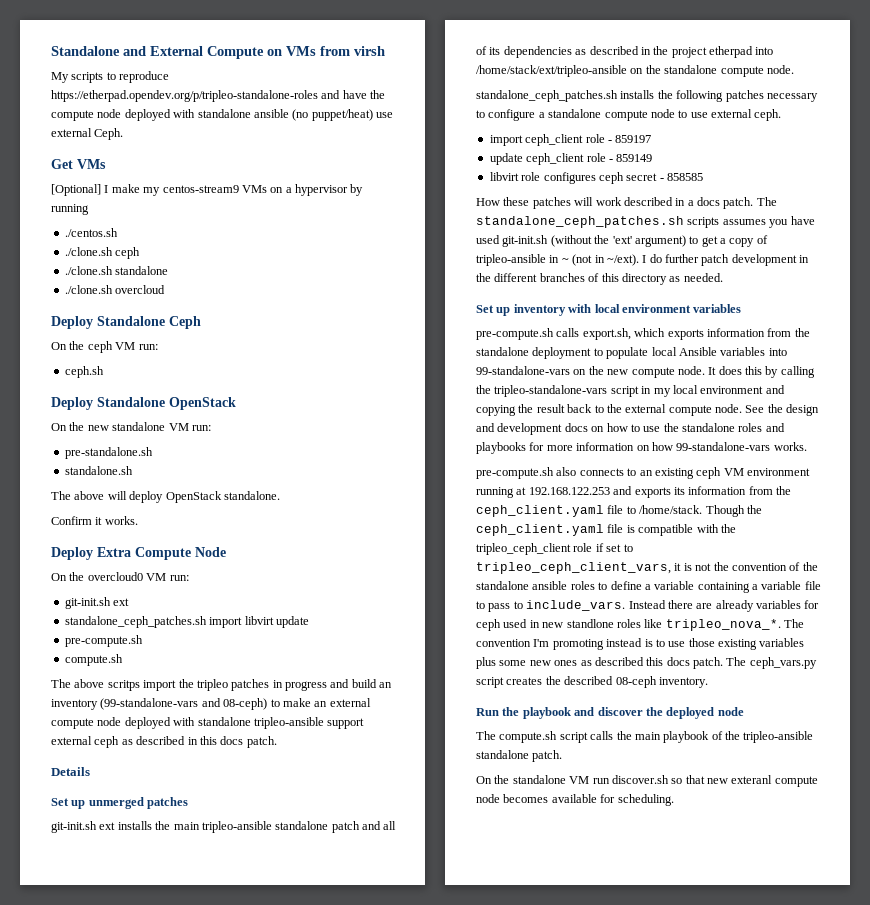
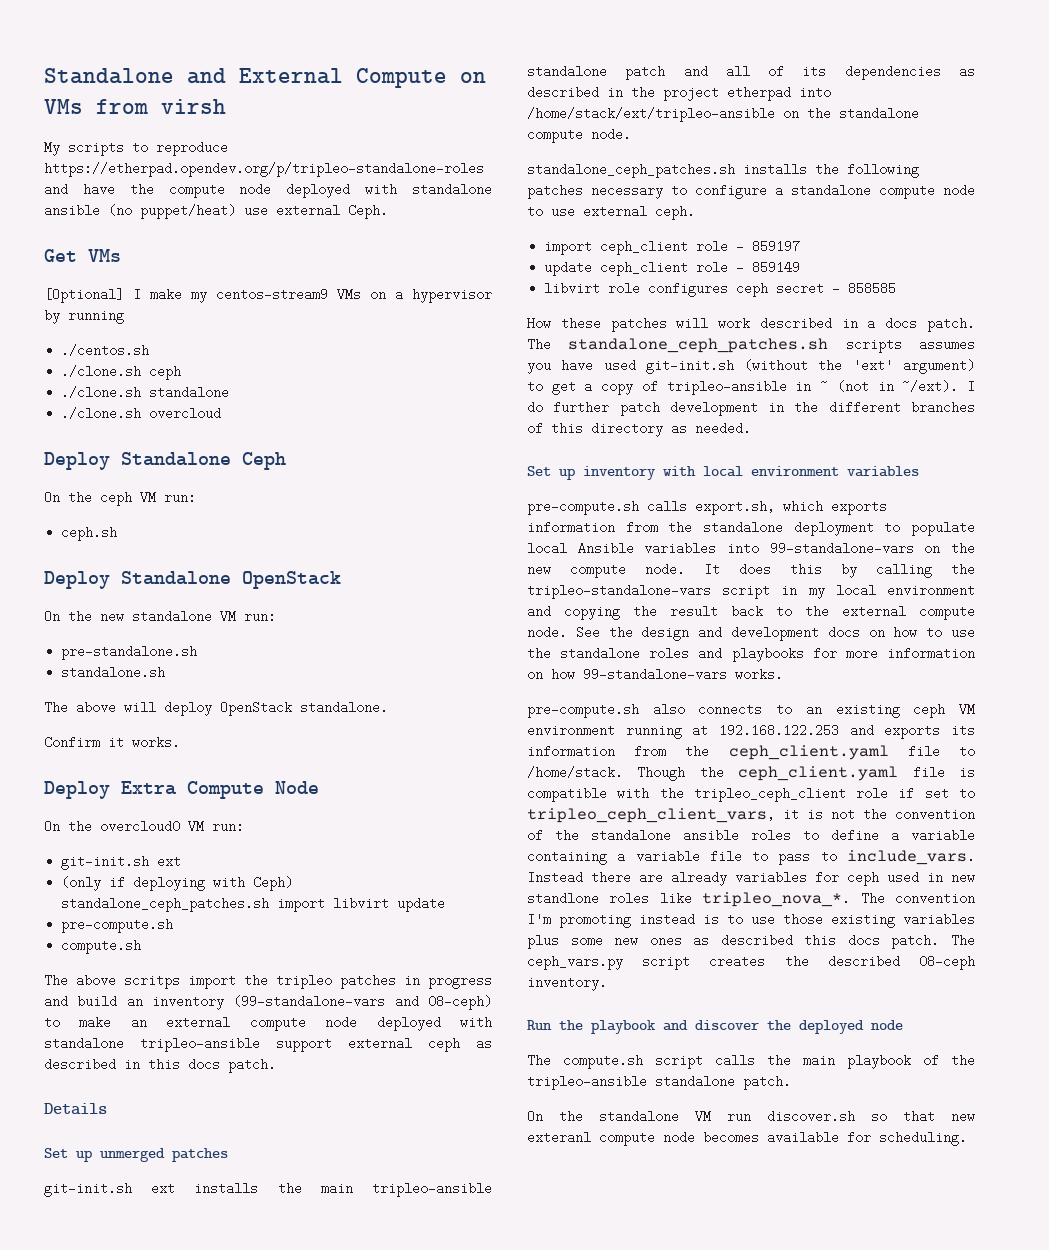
(130, 602) none -> [61,876,294,891] (only if deploying with Ceph)

